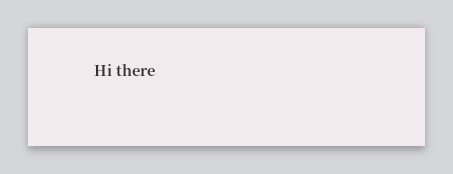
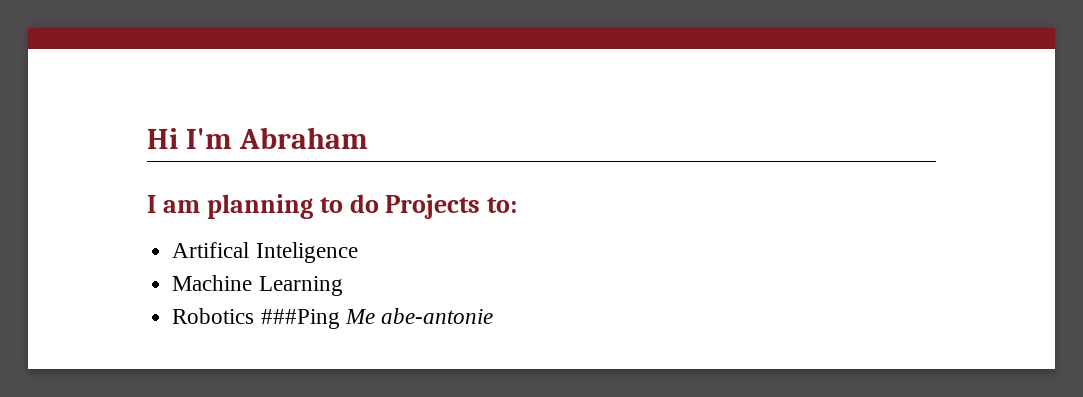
[116,64,155,76] there -> [185,127,368,149] [147,194,518,219] [172,242,358,263] [172,275,343,296] [172,308,493,329] I'm Abraham // I am planning to do Projects to: // Artifical Inteligence // Machine Learning // Robotics ###Ping Me abe-antonie

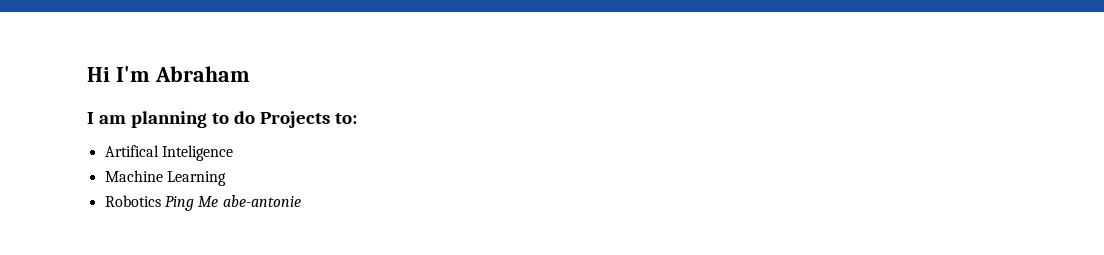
[260,309,340,329] ###Ping -> [164,196,194,211] Ping

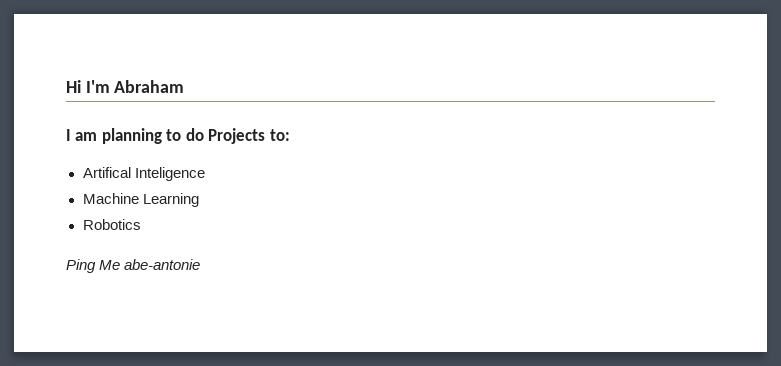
(161, 201) none -> (141, 224) //

